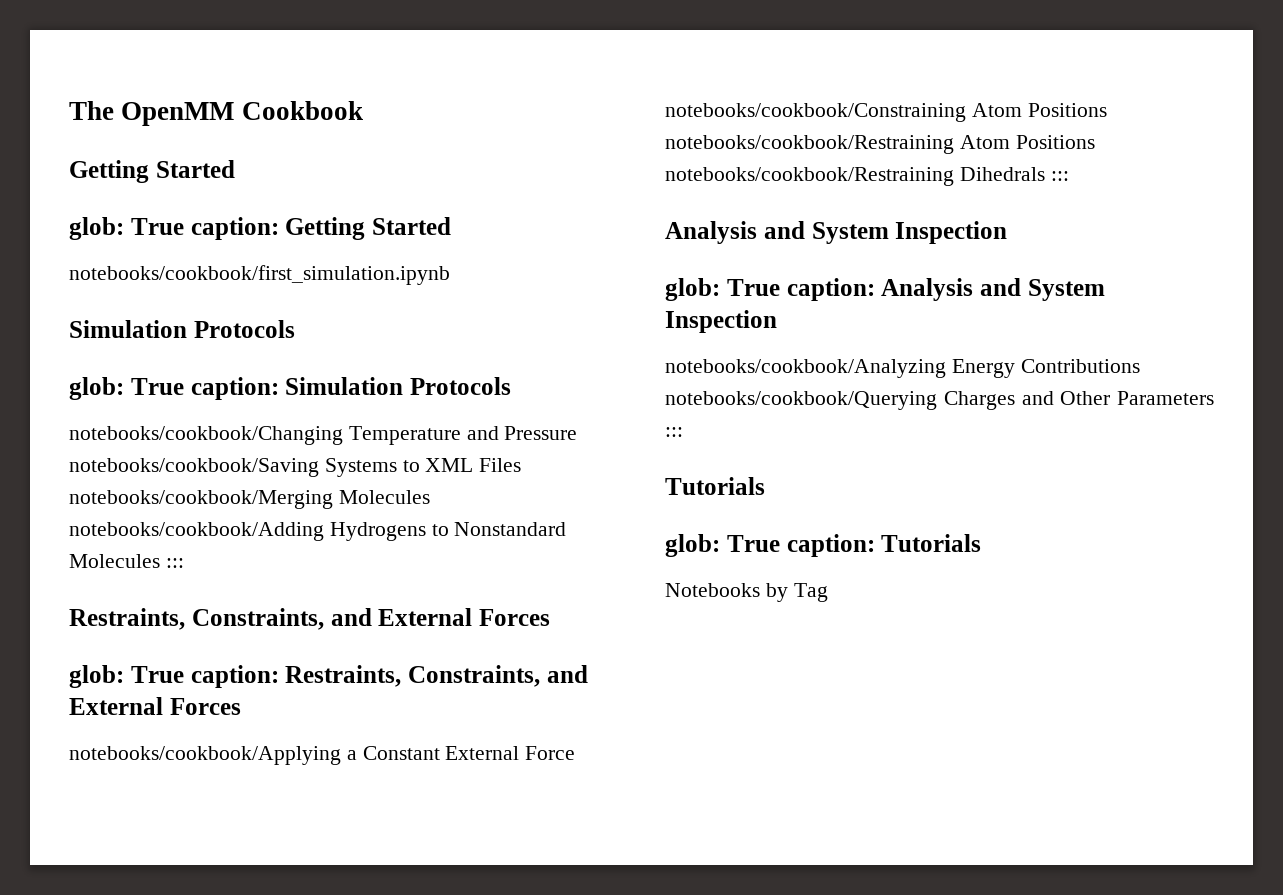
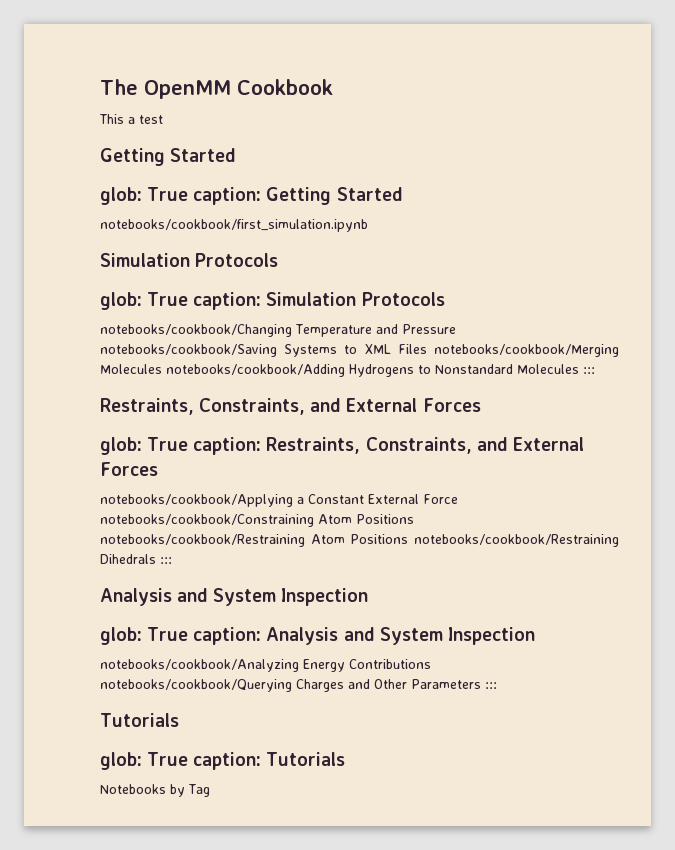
(363, 110) none -> [99,114,163,124] // This a test

